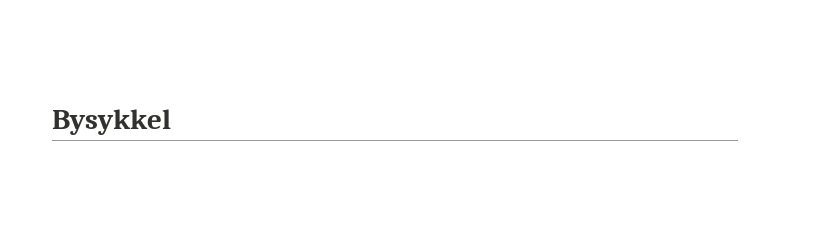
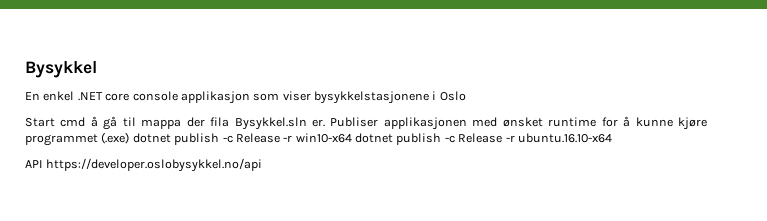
(171, 122) none -> [25,91,466,104] [25,116,708,130] [25,132,612,146] [25,158,263,172] // En enkel .NET core console applikasjon som viser bysykkelstasjonene i Oslo // Start cmd å gå til mappa der fila Bysykkel.sln er. Publiser applikasjonen med ønsket runtime for å kunne kjøre programmet (.exe) dotnet publish -c Release -r win10-x64 dotnet publish -c Release -r ubuntu.16.10-x64 // API https://developer.oslobysykkel.no/api

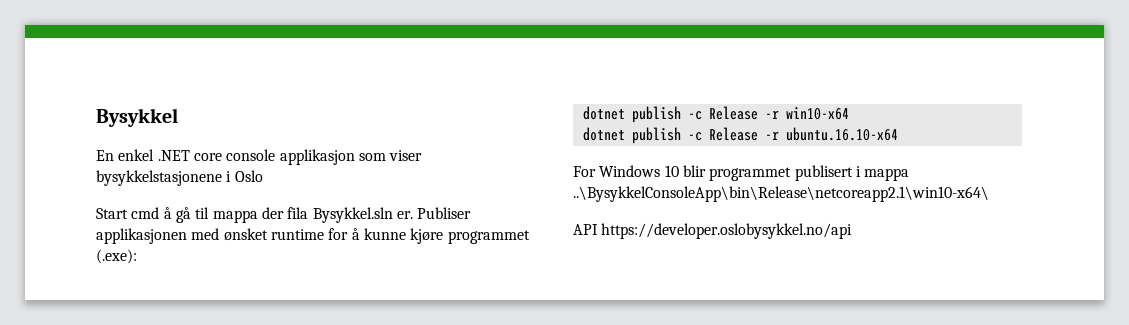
[101,132,130,144] (.exe) -> [96,249,137,264] (.exe): //
(352, 138) none -> (849, 113) //
(612, 138) none -> [573,165,910,181] [573,186,989,202] // For Windows 10 blir programmet publisert i mappa ..\BysykkelConsoleApp\bin\Release\netcoreapp2.1\win10-x64\

